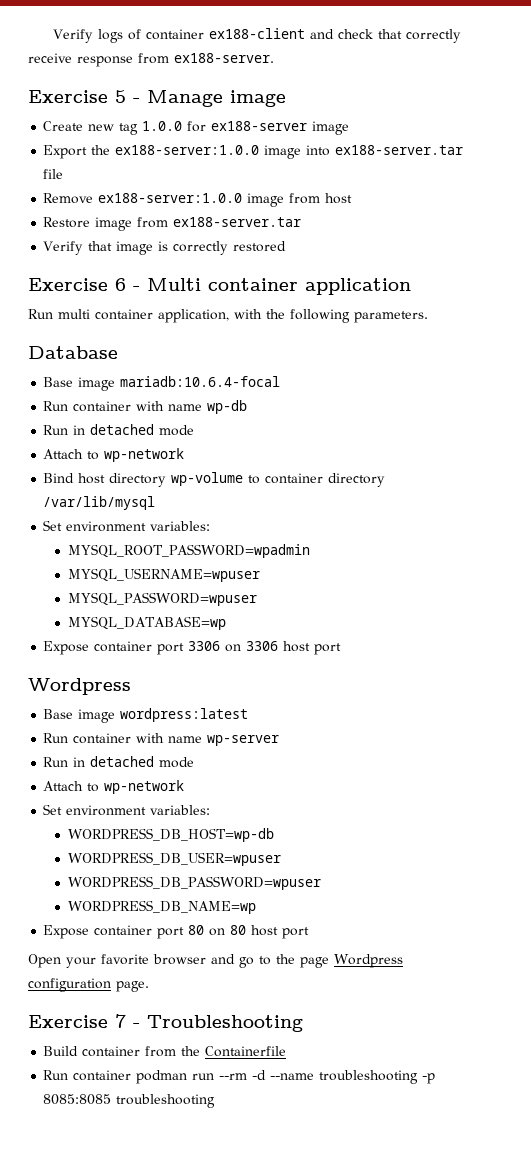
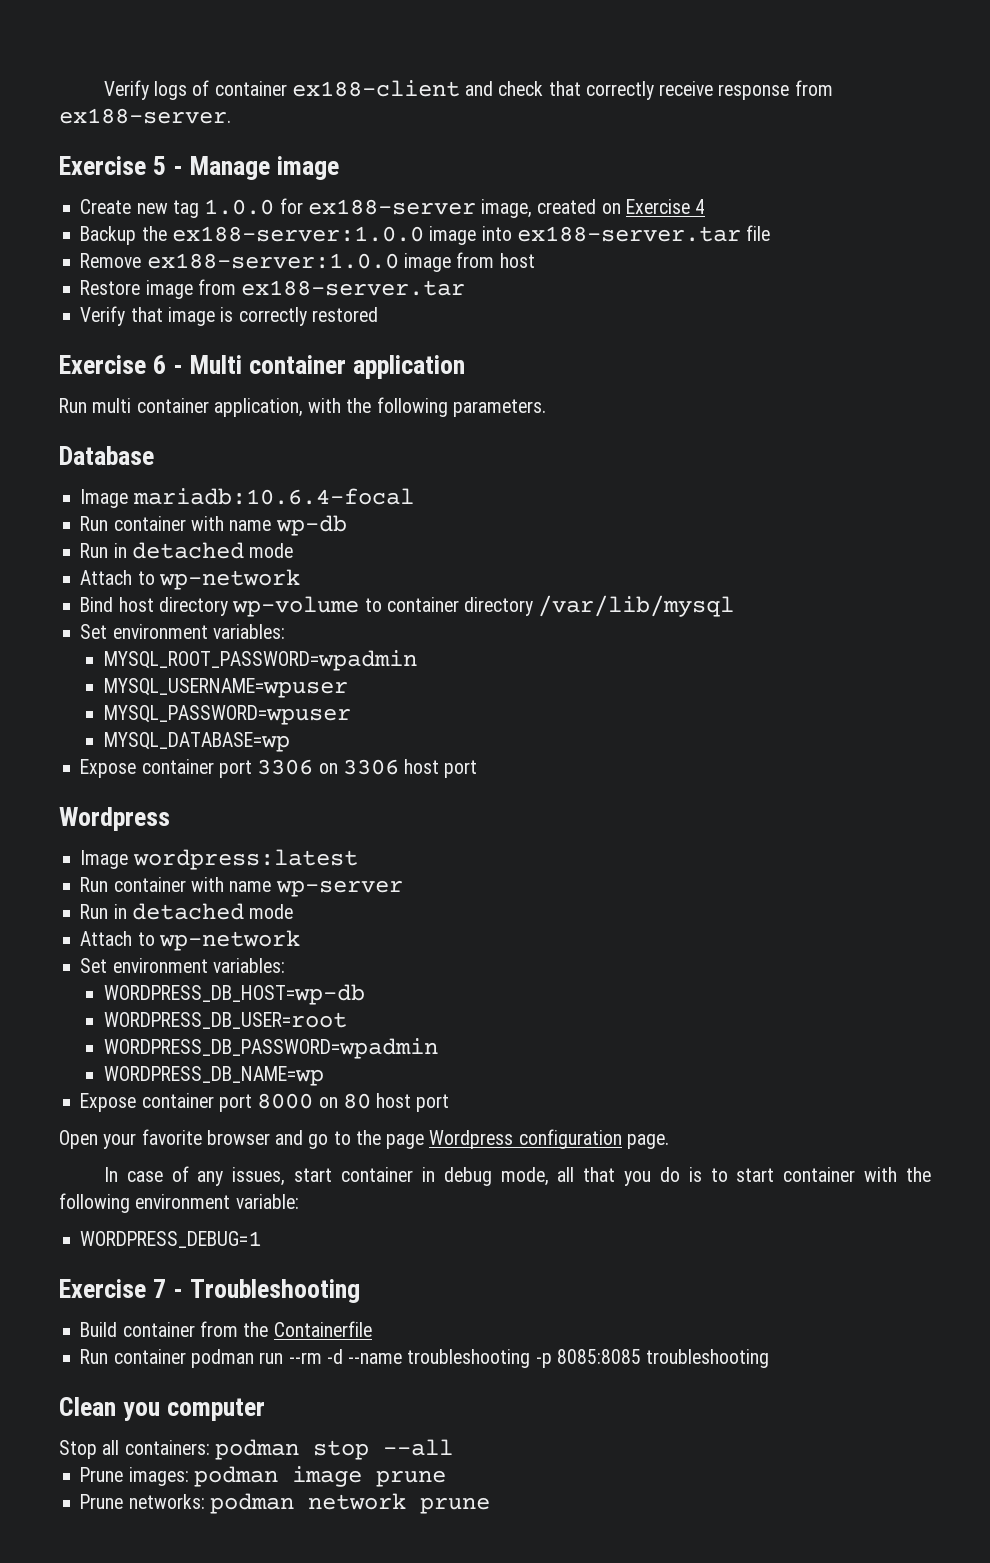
[312,121,350,135] [43,145,88,159] image // Export -> [481,199,706,218] [80,226,137,245] image, created on Exercise 4 // Backup
[43,377,116,391] Base image -> [80,489,129,508] Image
[43,709,116,723] Base image -> [80,850,129,869] Image
[67,852,281,866] [67,876,321,890] WORDPRESS_DB_USER=wpuser // WORDPRESS_DB_PASSWORD=wpuser -> [103,1012,347,1029] [103,1038,438,1059] WORDPRESS_DB_USER=root // WORDPRESS_DB_PASSWORD=wpadmin
[188,925,205,935] 80 -> [257,1093,314,1109] 8000
(149, 986) none -> [103,1166,932,1186] [59,1193,299,1213] [80,1231,263,1248] // In case of any issues, start container in debug mode, all that you do is to start container with the following environment variable: // WORDPRESS_DEBUG=1
(216, 1101) none -> [59,1397,266,1421] [59,1439,453,1460] [80,1466,446,1487] [80,1493,490,1514] // Clean you computer // Stop all containers: podman stop --all // Prune images: podman image prune // Prune networks: podman network prune

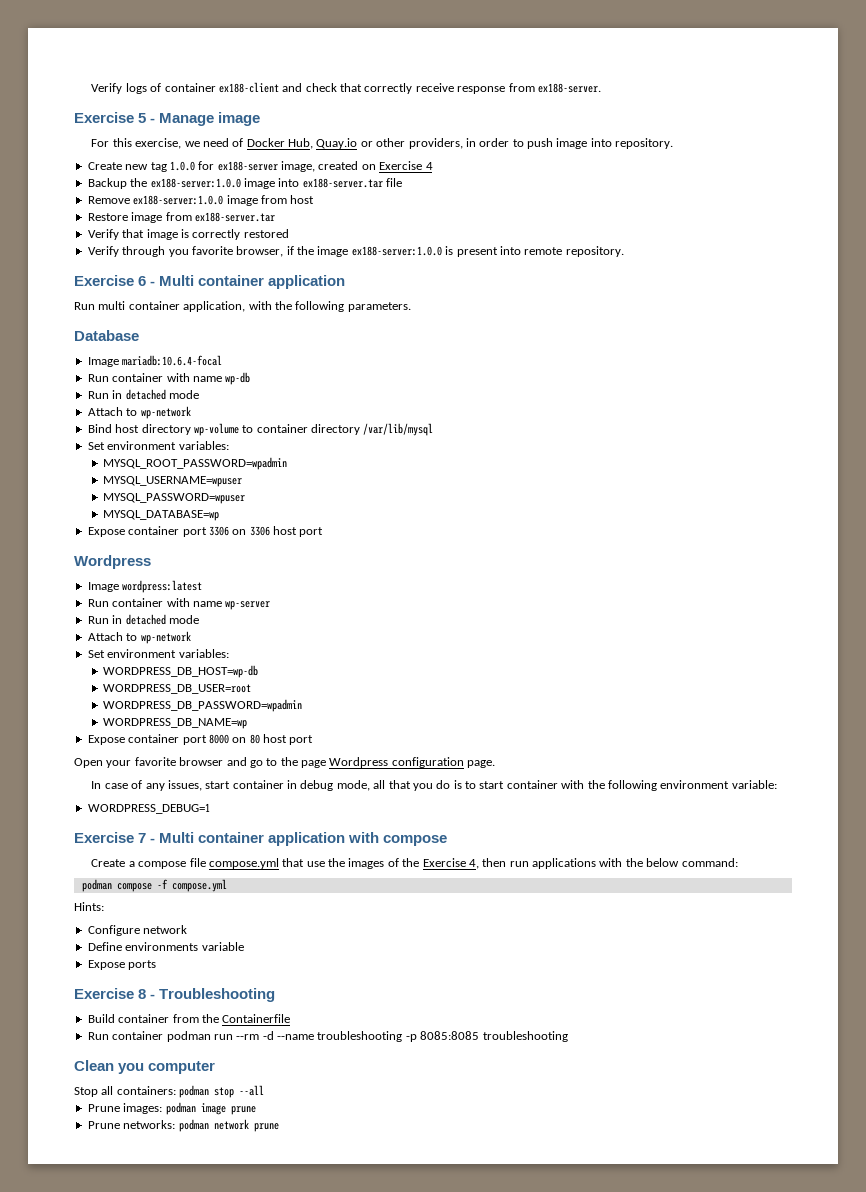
(340, 168) none -> [91,138,674,149] // For this exercise, we need of Docker Hub, Quay.io or other providers, in order to push image into repository.
(378, 314) none -> [87,246,624,257] // Verify through you favorite browser, if the image ex188-server:1.0.0 is present into remote repository.
(184, 1293) none -> [159,832,448,846] [91,858,738,869] [81,879,227,892] [74,902,104,911] [87,925,188,936] [87,942,244,951] [87,960,157,970] [74,988,156,999] Multi container application with compose // Create a compose file compose.yml that use the images of the Exercise 4, then run applications with the below command: // podman compose -f compose.yml // Hints: // Configure network // Define environments variable // Expose ports // Exercise 8 -

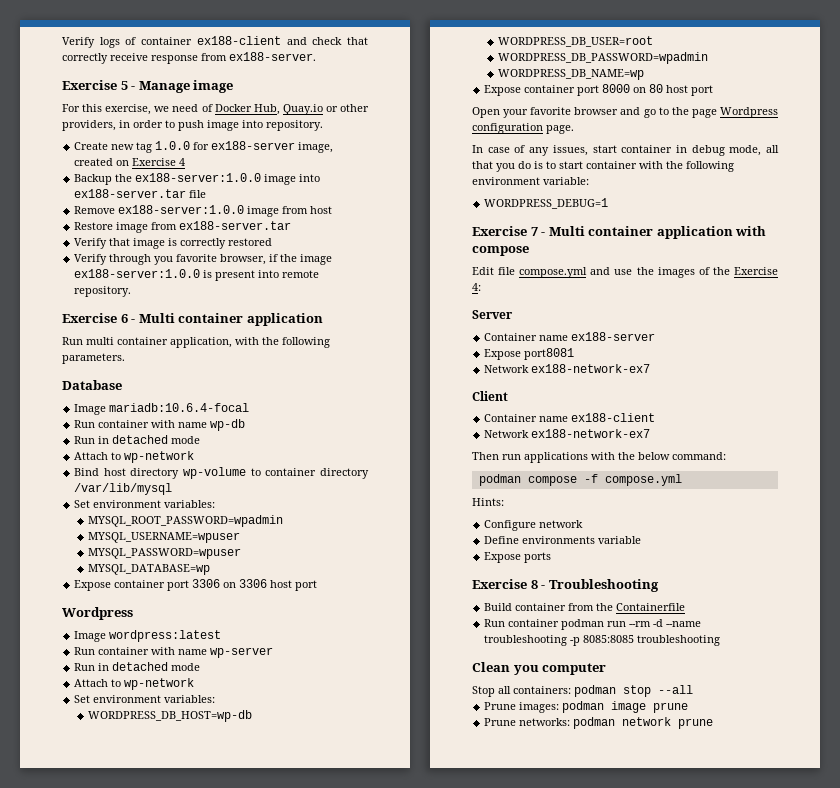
[91,859,187,869] Create a compose -> [472,267,494,275] Edit
[282,858,305,867] that -> [590,267,611,275] and
[468,858,507,869] 4, then -> [472,283,481,291] [472,310,513,319] [484,332,656,341] [484,348,575,360] [484,364,651,373] [472,391,508,401] [484,413,656,422] [484,429,651,438] [472,452,499,460] 4: // Server // Container name ex188-server // Expose port8081 // Network ex188-network-ex7 // Client // Container name ex188-client // Network ex188-network-ex7 // Then

